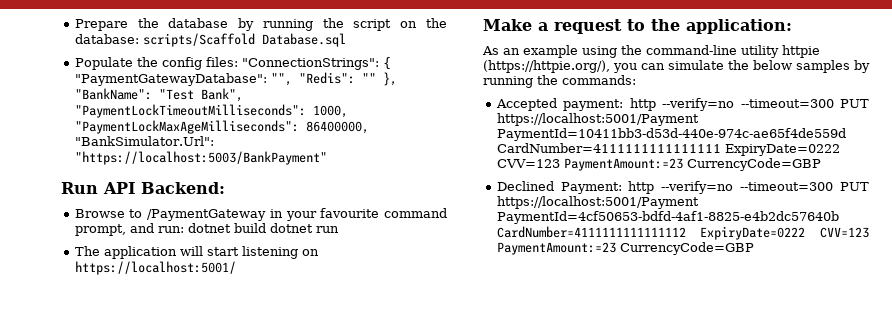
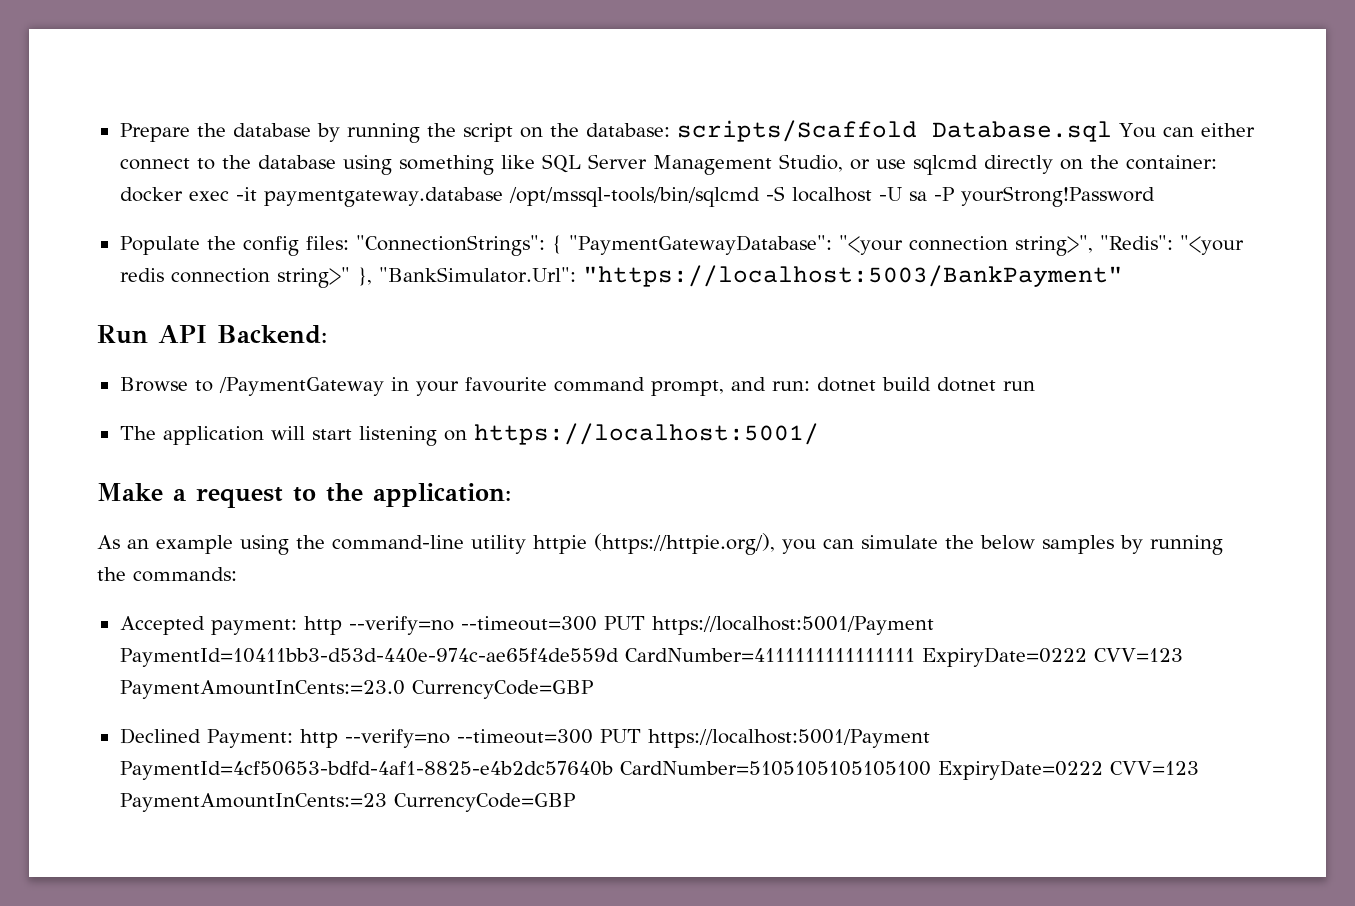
(346, 40) none -> [1118,123,1255,138] [119,154,1217,175] [119,186,1155,207] You can either connect to the database using something like SQL Server Management Studio, or use sqlcmd directly on the container: docker exec -it paymentgateway.database /opt/mssql-tools/bin/sqlcmd -S localhost -U sa -P yourStrong!Password
[270,72,397,86] [74,88,243,102] [74,104,348,118] [74,120,369,134] "", "Redis": "" }, "BankName": "Test Bank", "PaymentLockTimeoutMilliseconds": 1000, "PaymentLockMaxAgeMilliseconds": 86400000, -> [838,235,1244,256] [119,267,372,288] "<your connection string>", "Redis": "<your redis connection string>" },
[563,158,683,171] PaymentAmount:=23 -> [119,680,405,699] PaymentAmountInCents:=23.0
[496,226,869,240] [496,242,616,255] CardNumber=4111111111111112 ExpiryDate=0222 CVV=123 PaymentAmount:=23 -> [619,760,1199,780] [119,793,387,812] CardNumber=5105105105105100 ExpiryDate=0222 CVV=123 PaymentAmountInCents:=23

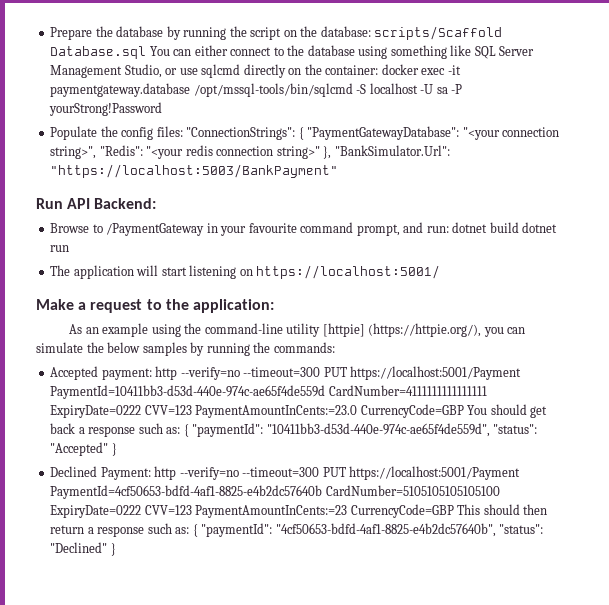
[533,535,587,554] httpie -> [322,323,365,337] [httpie]
(593, 689) none -> [467,404,548,418] [50,423,538,437] [50,442,117,456] You should get back a response such as: { "paymentId": "10411bb3-d53d-440e-974c-ae65f4de559d", "status": "Accepted" }
(575, 802) none -> [457,504,548,515] [50,523,544,537] [50,542,116,556] This should then return a response such as: { "paymentId": "4cf50653-bdfd-4af1-8825-e4b2dc57640b", "status": "Declined" }

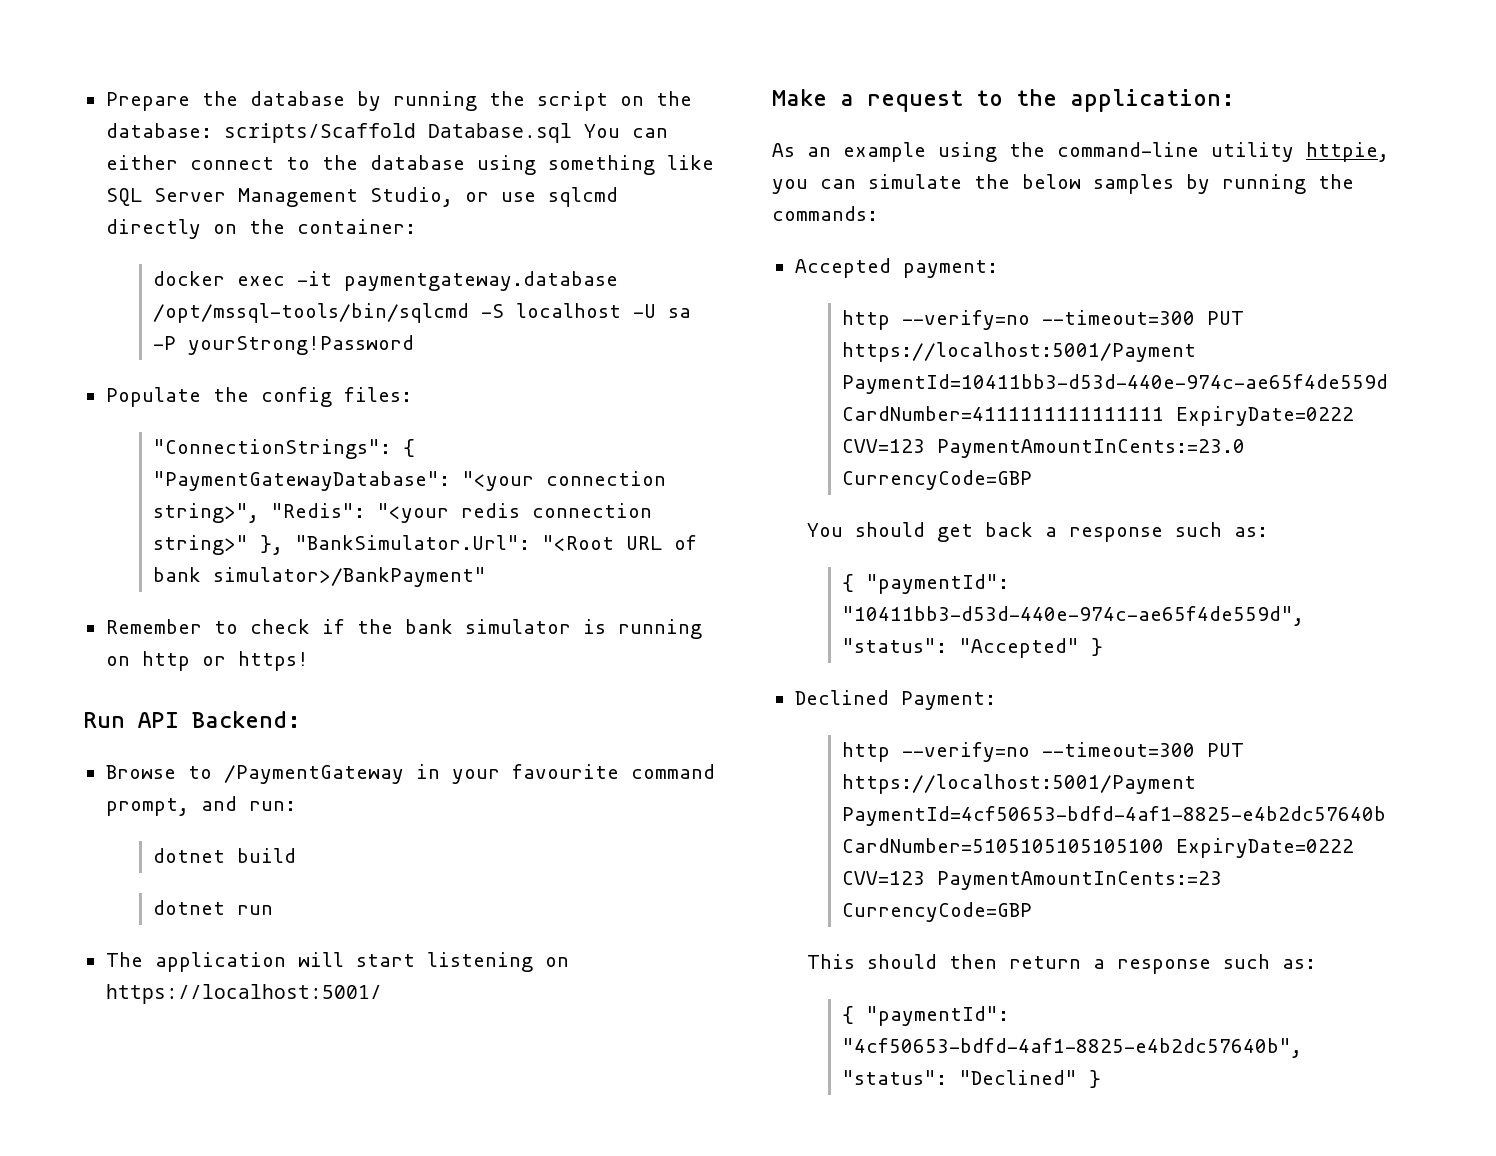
(379, 70) none -> (416, 226) //
(183, 131) none -> (412, 394) //
[50,164,339,178] "https://localhost:5003/BankPayment" -> [542,535,698,551] [153,567,487,587] [105,619,702,639] [105,651,309,671] "<Root URL of bank simulator>/BankPayment" // Remember to check if the bank simulator is running on http or https!
(449, 229) none -> (296, 806) //
(519, 227) none -> (297, 855) //
[322,323,482,337] [httpie] (https://httpie.org/), -> [1306,142,1389,162] httpie,
(152, 374) none -> (998, 269) //
(464, 411) none -> (1033, 480) //
(181, 430) none -> (1269, 532) //
(151, 473) none -> (996, 700) //
(454, 511) none -> (1033, 912) //
(190, 530) none -> (1317, 964) //

